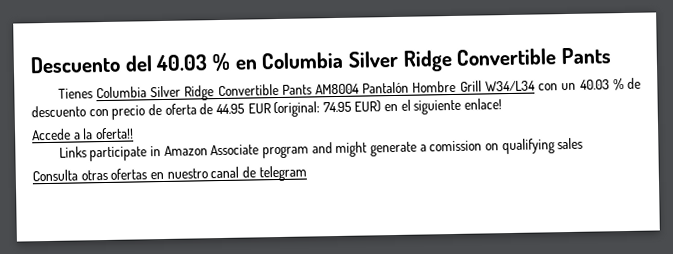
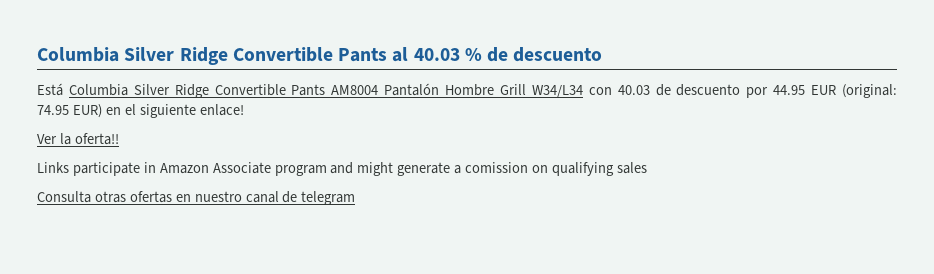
[30,47,612,74] [57,88,93,99] Descuento del 40.03 % en Columbia Silver Ridge Convertible Pants // Tienes -> [37,47,603,65] [37,83,63,96] Columbia Silver Ridge Convertible Pants al 40.03 % de descuento // Está
[561,77,641,91] [31,103,214,120] un 40.03 % de descuento con precio de oferta de -> [617,84,769,98] 40.03 de descuento por
[31,128,81,141] Accede a -> [37,134,57,144] Ver

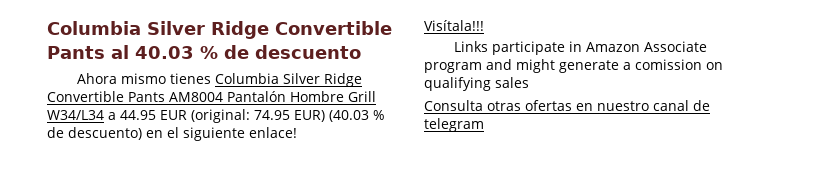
[37,83,63,96] Está -> [77,73,212,84] Ahora mismo tienes
[588,84,769,98] con 40.03 de descuento por -> [108,112,116,120] a
(102, 111) none -> [329,110,385,122] [47,127,142,140] (40.03 % de descuento)
[37,133,119,145] Ver la oferta!! -> [424,20,484,31] Visítala!!!

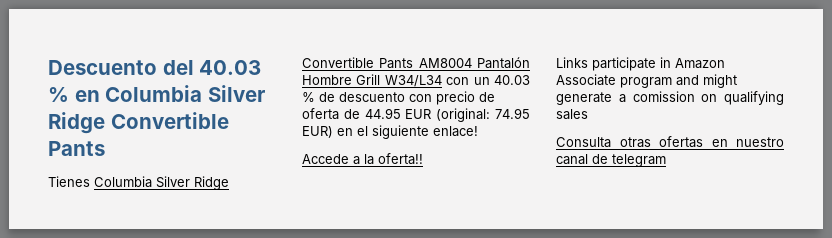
[47,21,392,39] [47,45,361,59] [77,73,212,84] Columbia Silver Ridge Convertible Pants al 40.03 % de descuento // Ahora mismo tienes -> [48,60,262,75] [48,85,265,102] [48,112,229,134] [48,141,105,156] [48,176,90,187] Descuento del 40.03 % en Columbia Silver Ridge Convertible Pants // Tienes
[108,112,116,120] a -> [446,75,530,85] [302,91,495,105] [302,108,360,120] con un 40.03 % de descuento con precio de oferta de
[329,110,385,122] [47,127,142,140] (40.03 % de descuento) -> (333, 132) none
[424,20,484,31] Visítala!!! -> [302,153,423,165] Accede a la oferta!!

